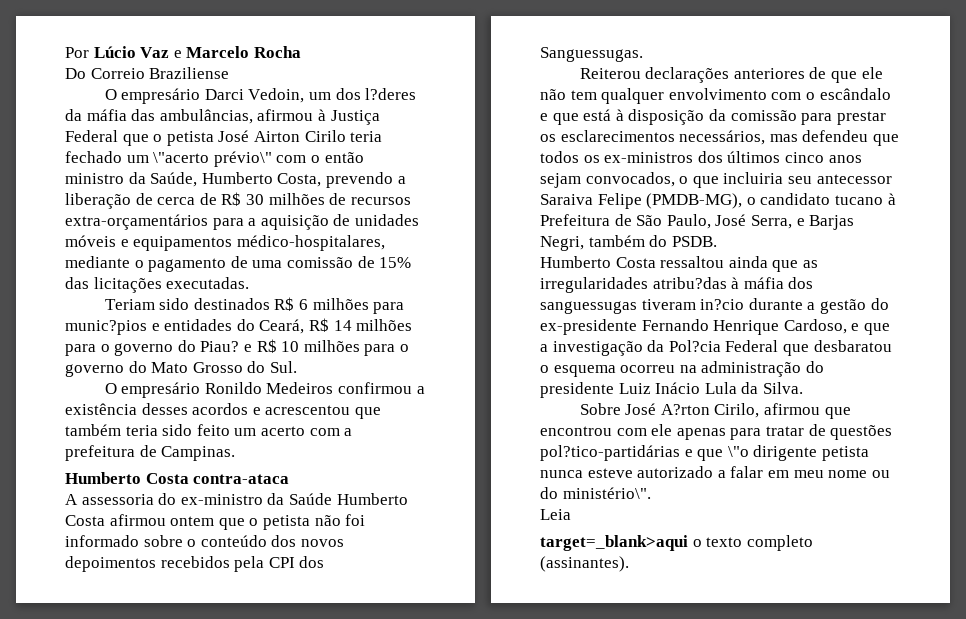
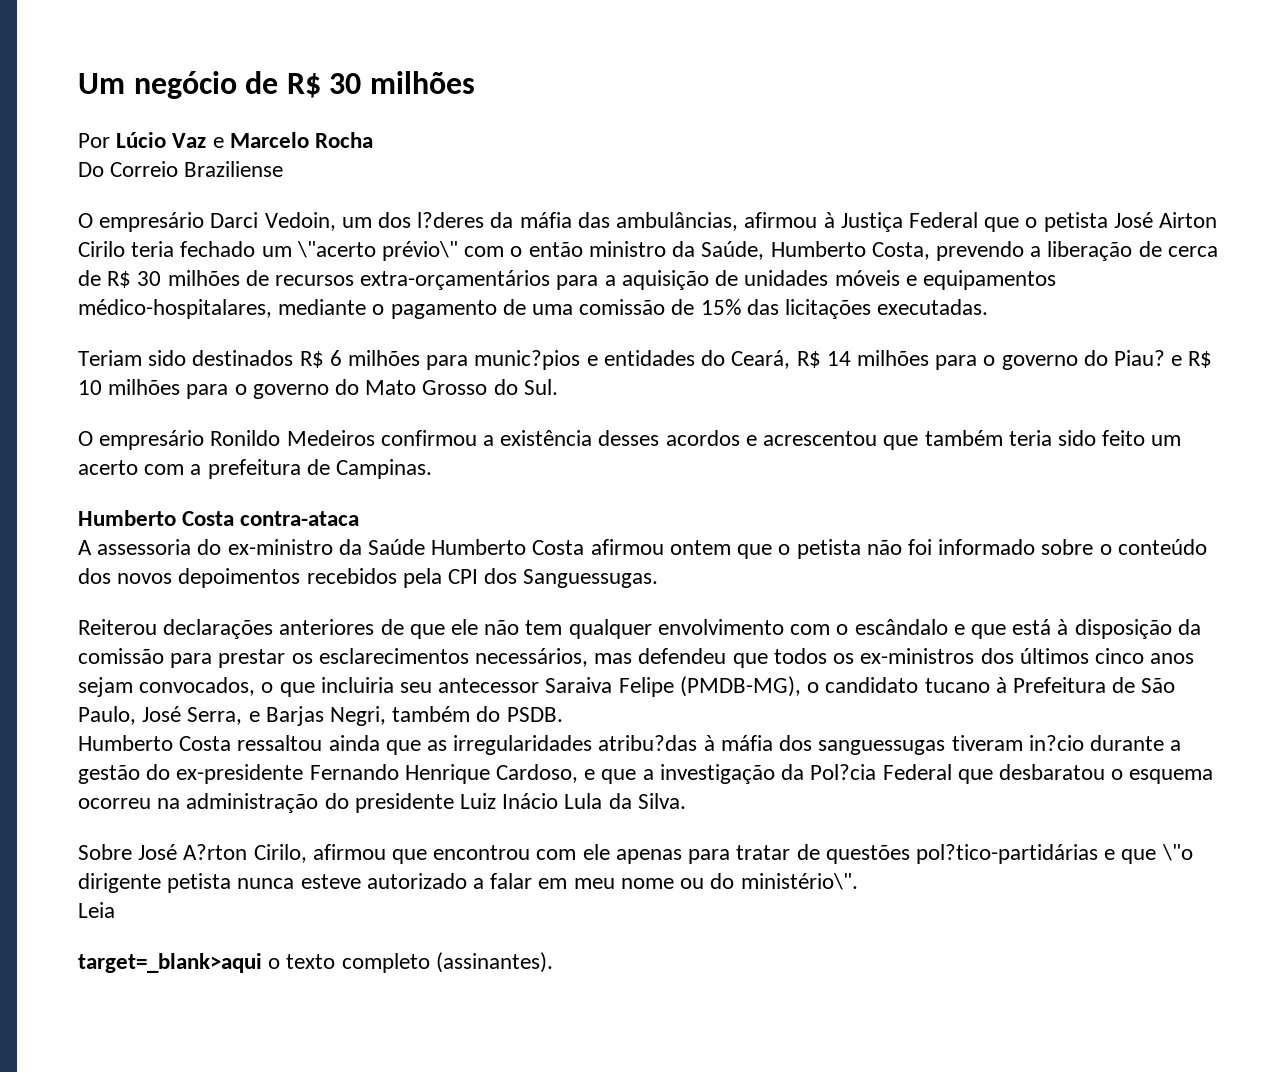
(65, 52) none -> [78,71,475,99] Um negócio de R$ 30 milhões //

